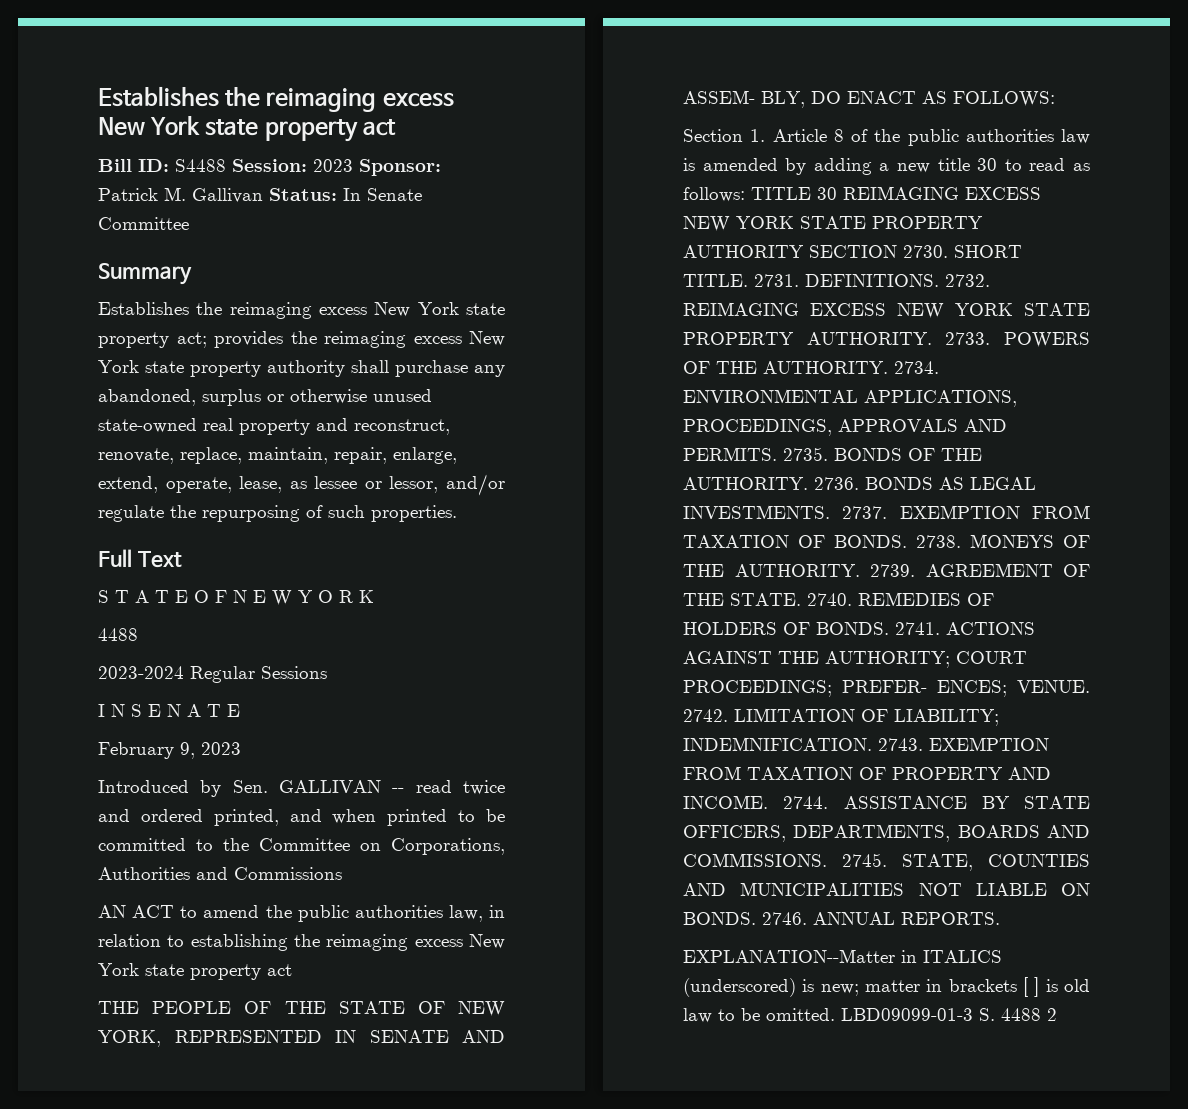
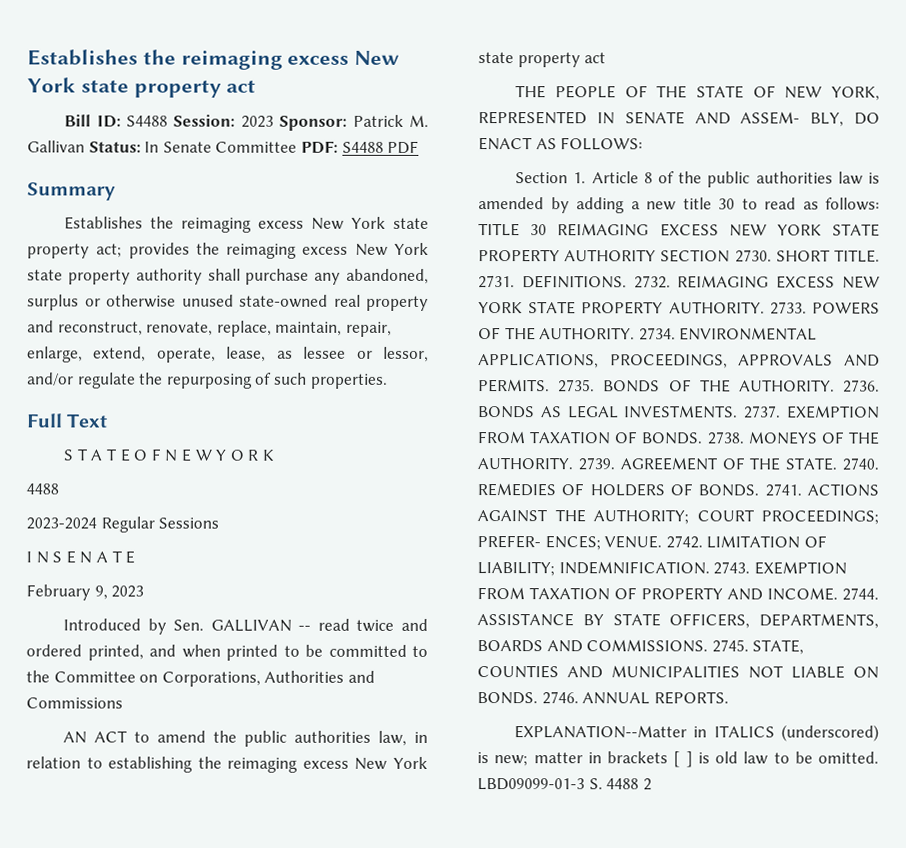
(189, 223) none -> [300,140,420,154] PDF: S4488 PDF

